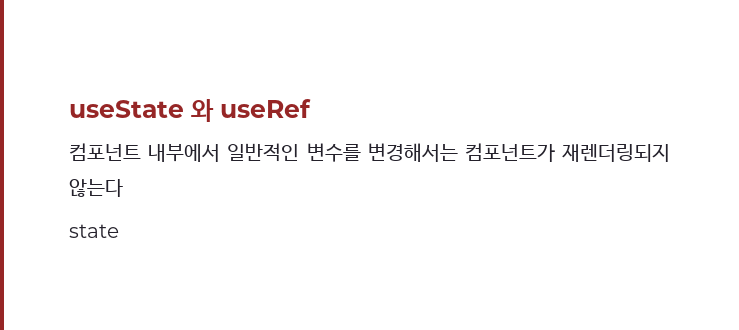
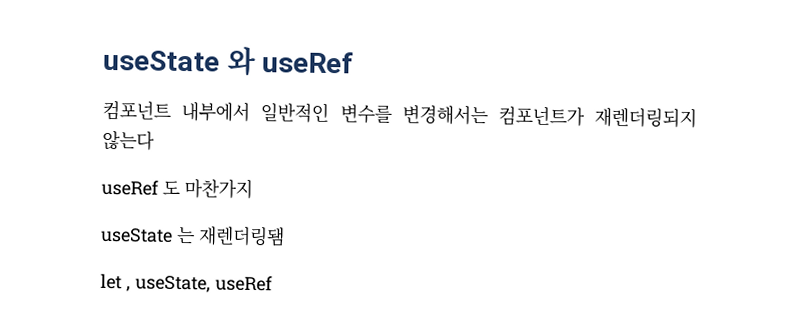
[69,224,119,238] state -> [101,178,253,199] [100,226,285,247] [100,273,273,293] useRef 도 마찬가지 // useState 는 재렌더링됌 // let , useState, useRef

